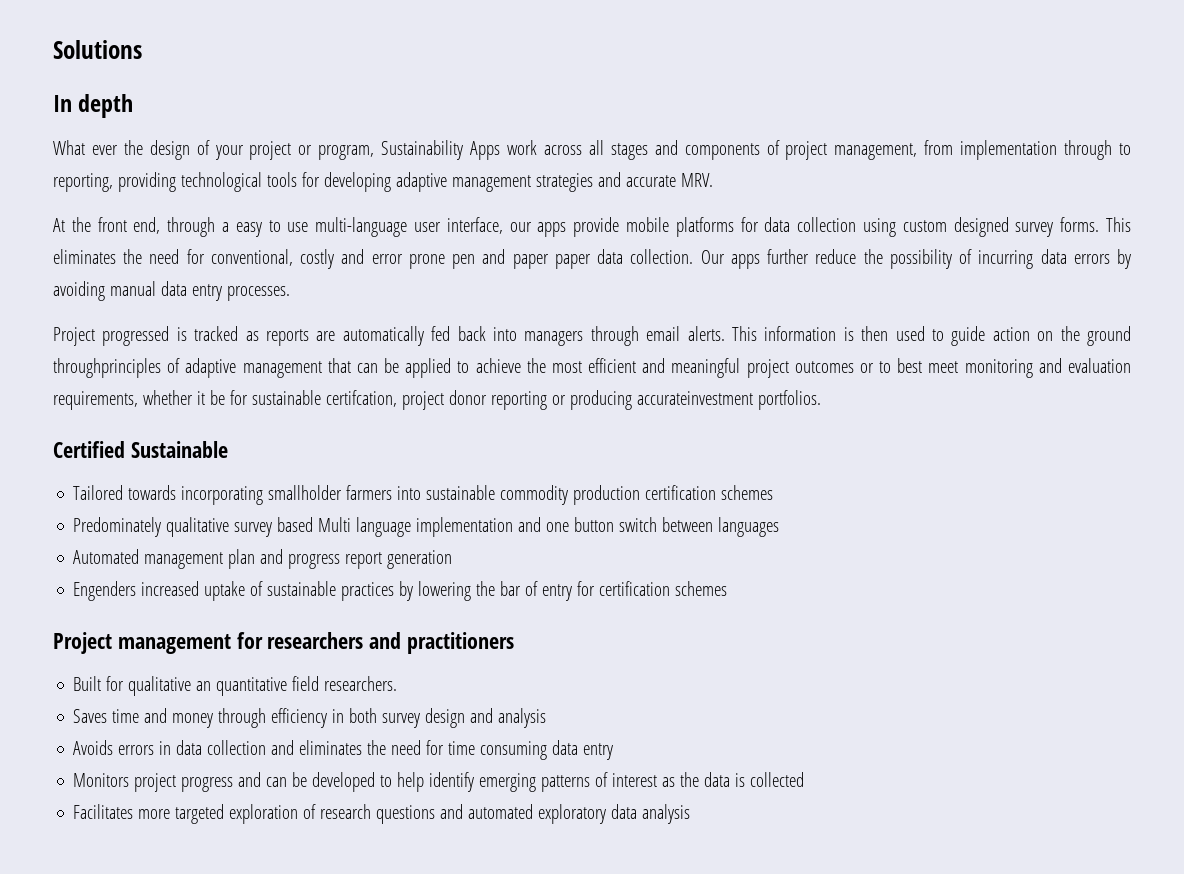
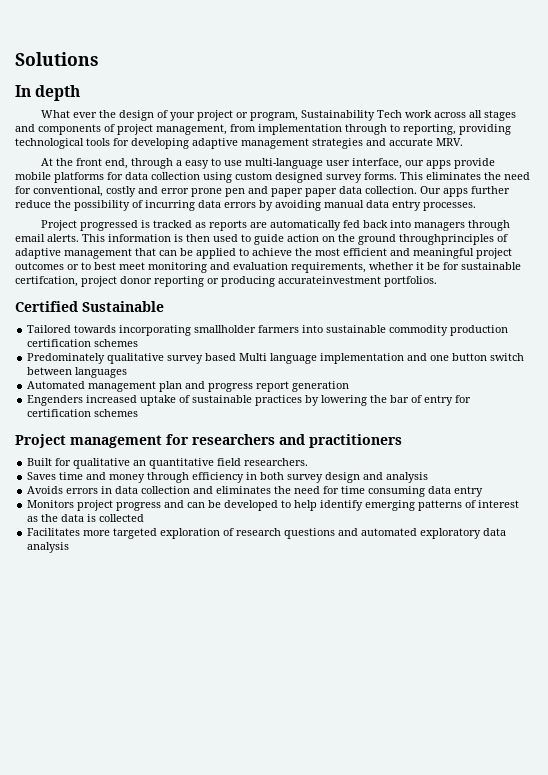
[470,141,501,160] Apps -> [376,110,402,118] Tech

